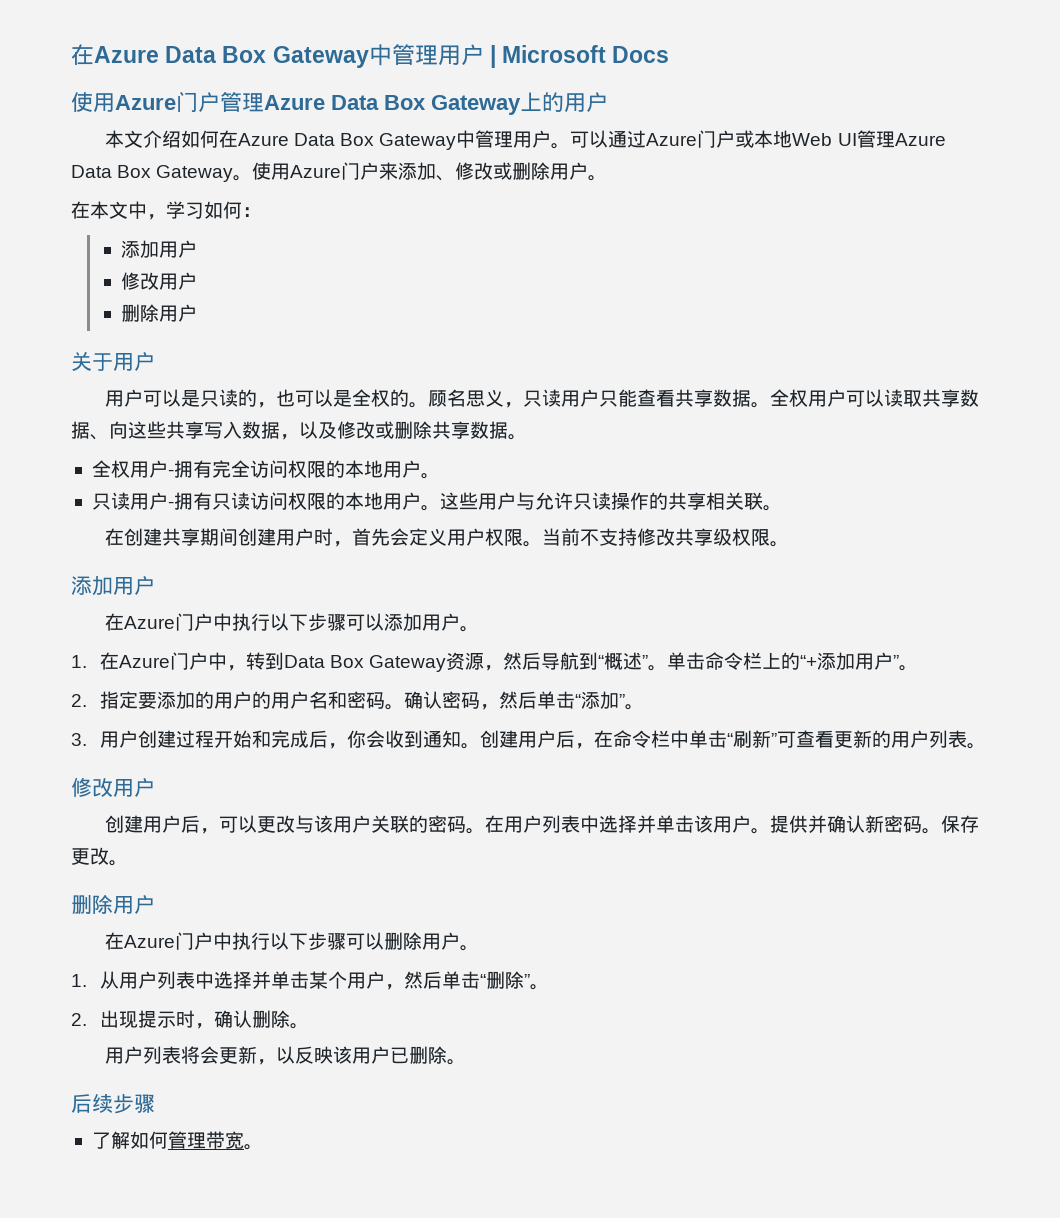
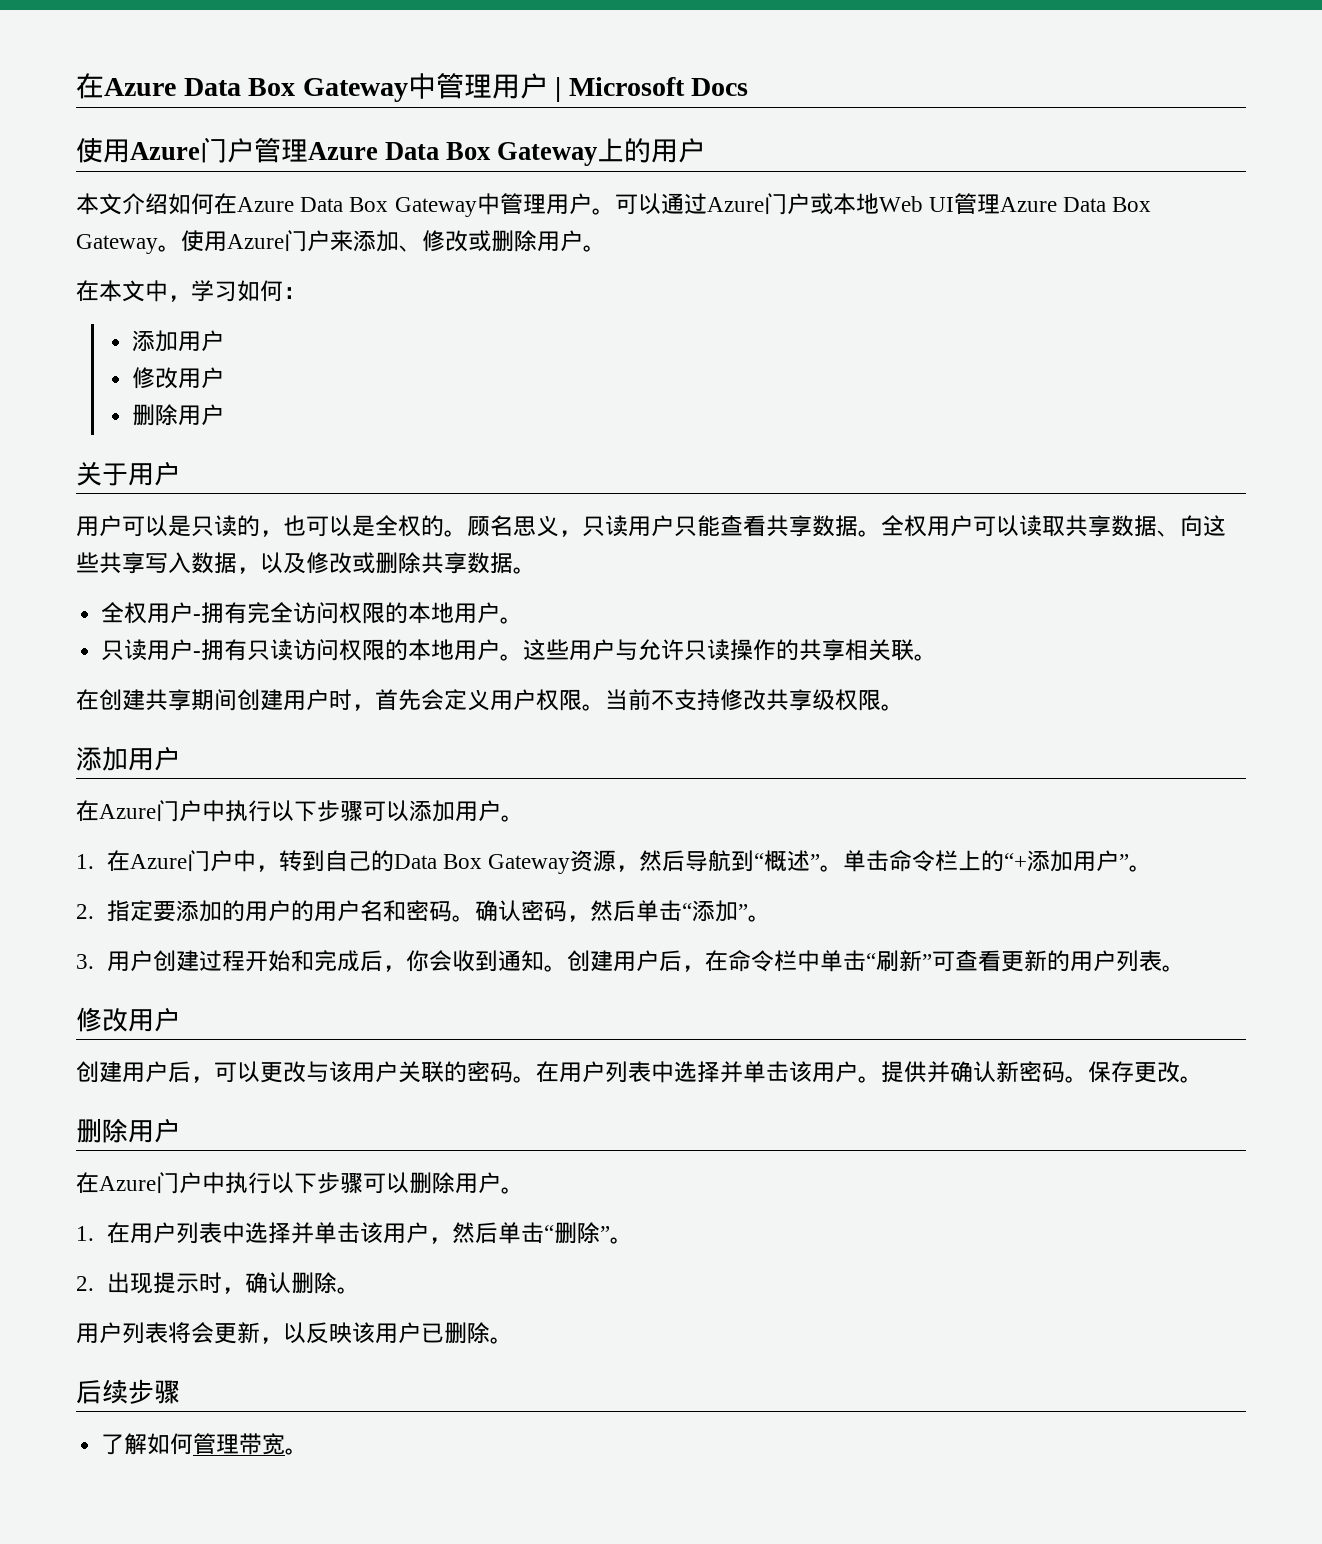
(284, 661) none -> [324,850,394,872] 自己的
[99,971,347,989] 从用户列表中选择并单击某个 -> [106,1222,383,1244] 在用户列表中选择并单击该

